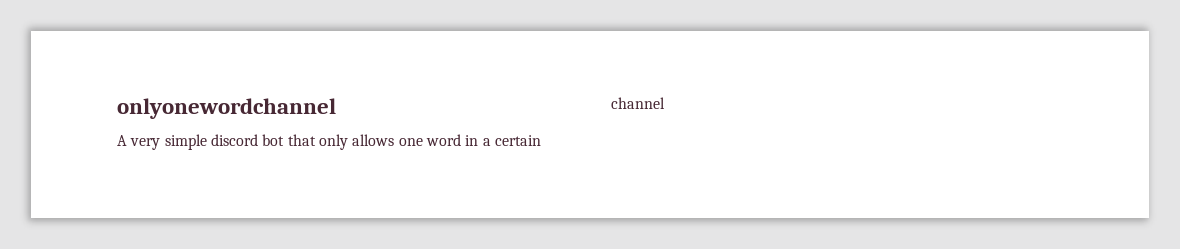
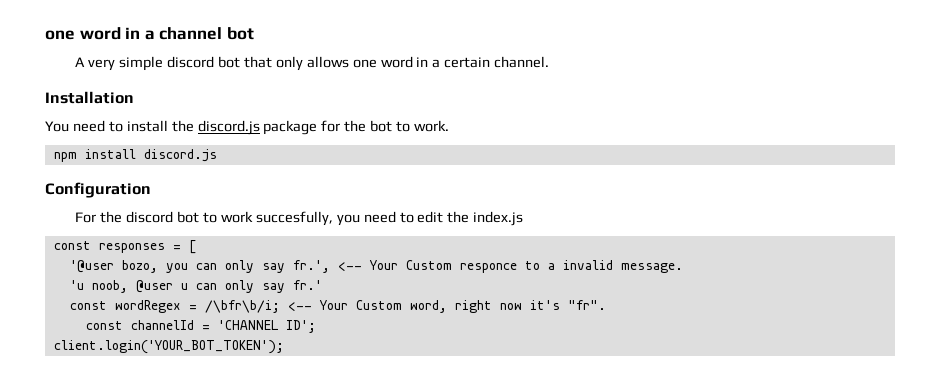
[117,98,336,119] onlyonewordchannel -> [45,27,254,40] one word in a channel bot
[611,97,665,109] channel -> [494,56,550,68] [45,91,134,104] [45,120,450,135] [53,149,217,162] [45,182,151,198] [75,211,524,226] [53,240,196,254] [69,260,683,273] [69,280,322,293] [69,300,606,313] [85,320,316,333] [53,340,284,354] channel. // Installation // You need to install the discord.js package for the bot to work. // npm install discord.js // Configuration // For the discord bot to work succesfully, you need to edit the index.js // const responses = [ // '@user bozo, you can only say fr.', <-- Your Custom responce to a invalid message. // 'u noob, @user u can only say fr.' // const wordRegex = /\bfr\b/i; <-- Your Custom word, right now it's "fr". // const channelId = 'CHANNEL ID'; // client.login('YOUR_BOT_TOKEN');

